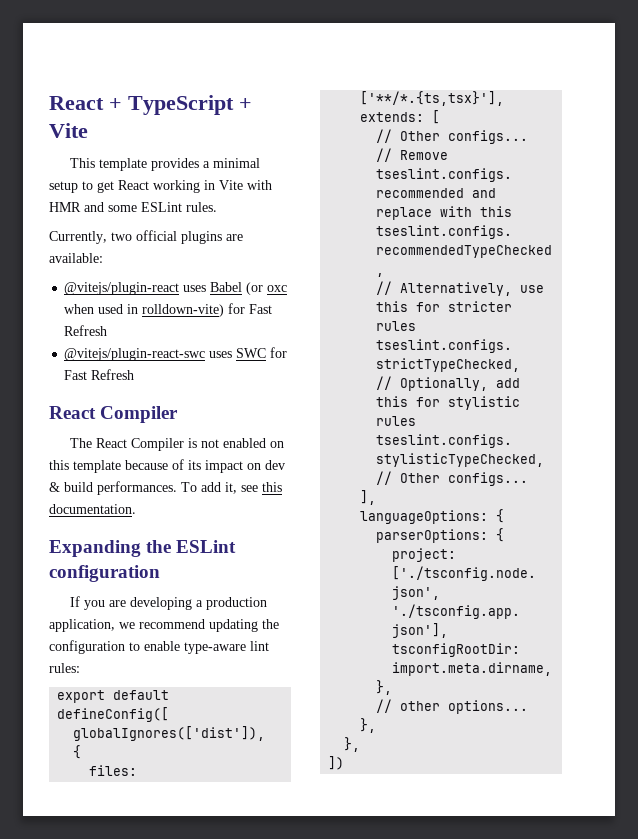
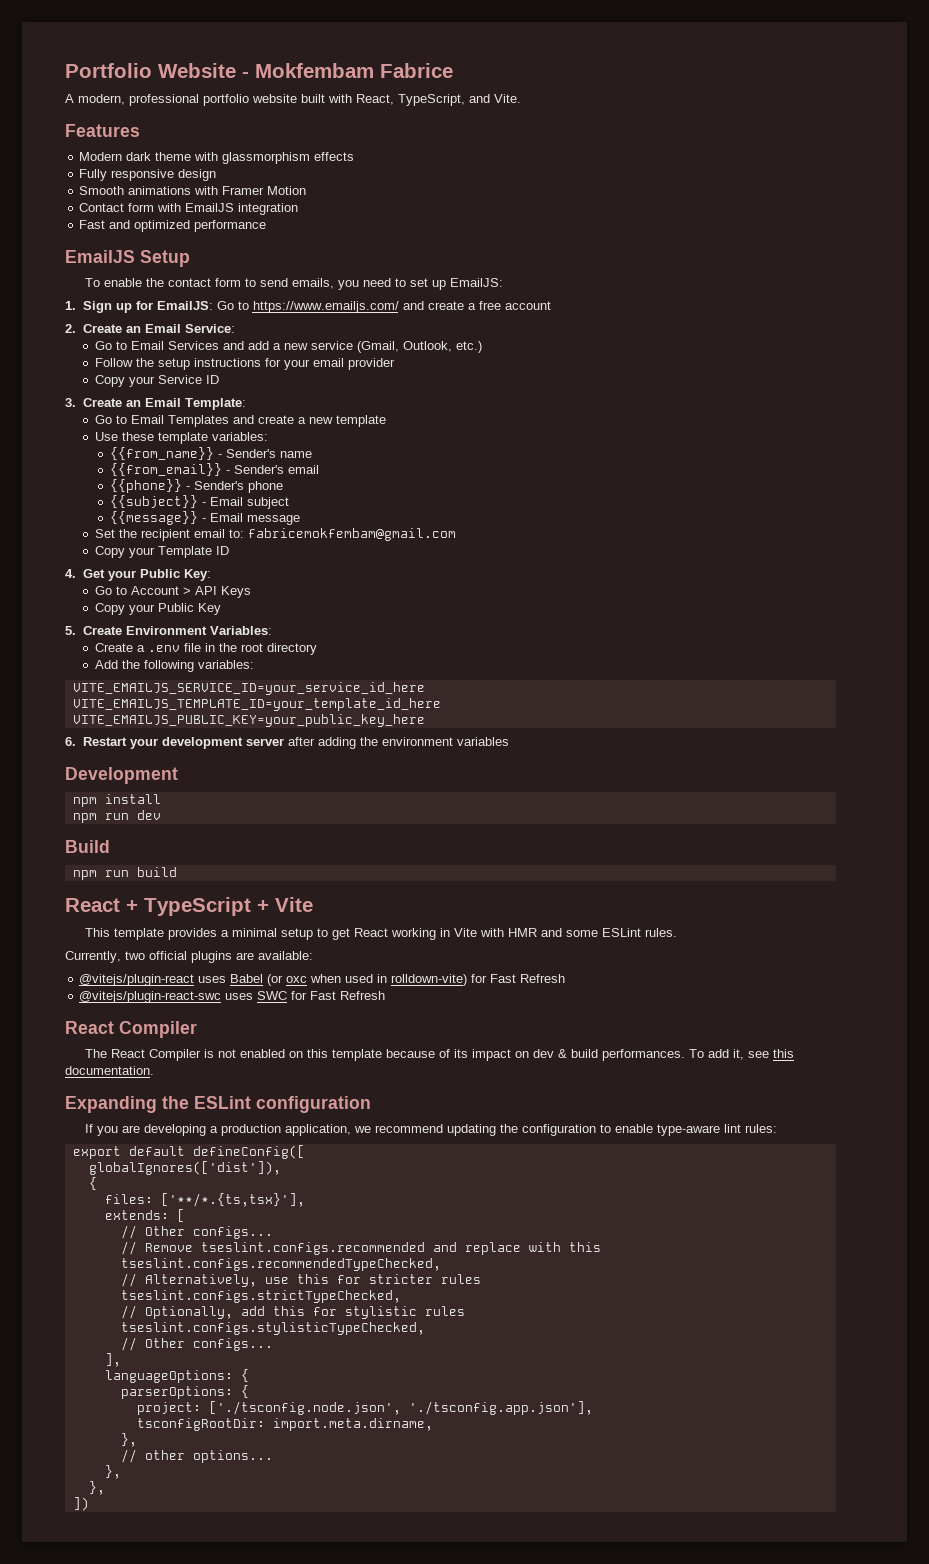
(49, 103) none -> [65,63,453,78] [65,94,521,106] [65,124,140,137] [79,152,355,164] [79,169,217,181] [79,186,307,195] [79,203,299,215] [79,220,267,232] [65,250,190,267] [85,278,504,290] [65,301,551,313] [65,324,235,333] [94,341,482,353] [94,358,395,370] [94,375,219,387] [65,398,246,410] [94,415,386,427] [94,432,268,444] [109,447,312,460] [109,463,319,476] [109,479,283,493] [109,495,289,509] [109,511,300,525] [94,528,456,541] [94,546,229,558] [65,569,211,581] [94,586,251,598] [94,603,221,615] [65,626,272,635] [94,643,317,655] [94,660,254,672] [72,682,425,695] [72,698,441,711] [72,714,425,727] [65,737,509,749] [65,767,178,784] [72,794,161,807] [72,810,161,823] [65,840,110,853] [72,867,177,880] Portfolio Website - Mokfembam Fabrice // A modern, professional portfolio website built with React, TypeScript, and Vite. // Features // Modern dark theme with glassmorphism effects // Fully responsive design // Smooth animations with Framer Motion // Contact form with EmailJS integration // Fast and optimized performance // EmailJS Setup // To enable the contact form to send emails, you need to set up EmailJS: // 1. Sign up for EmailJS: Go to https://www.emailjs.com/ and create a free account // 2. Create an Email Service: // Go to Email Services and add a new service (Gmail, Outlook, etc.) // Follow the setup instructions for your email provider // Copy your Service ID // 3. Create an Email Template: // Go to Email Templates and create a new template // Use these template variables: // {{from_name}} - Sender's name // {{from_email}} - Sender's email // {{phone}} - Sender's phone // {{subject}} - Email subject // {{message}} - Email message // Set the recipient email to: fabricemokfembam@gmail.com // Copy your Template ID // 4. Get your Public Key: // Go to Account > API Keys // Copy your Public Key // 5. Create Environment Variables: // Create a .env file in the root directory // Add the following variables: // VITE_EMAILJS_SERVICE_ID=your_service_id_here // VITE_EMAILJS_TEMPLATE_ID=your_template_id_here // VITE_EMAILJS_PUBLIC_KEY=your_public_key_here // 6. Restart your development server after adding the environment variables // Development // npm install // npm run dev // Build // npm run build //

